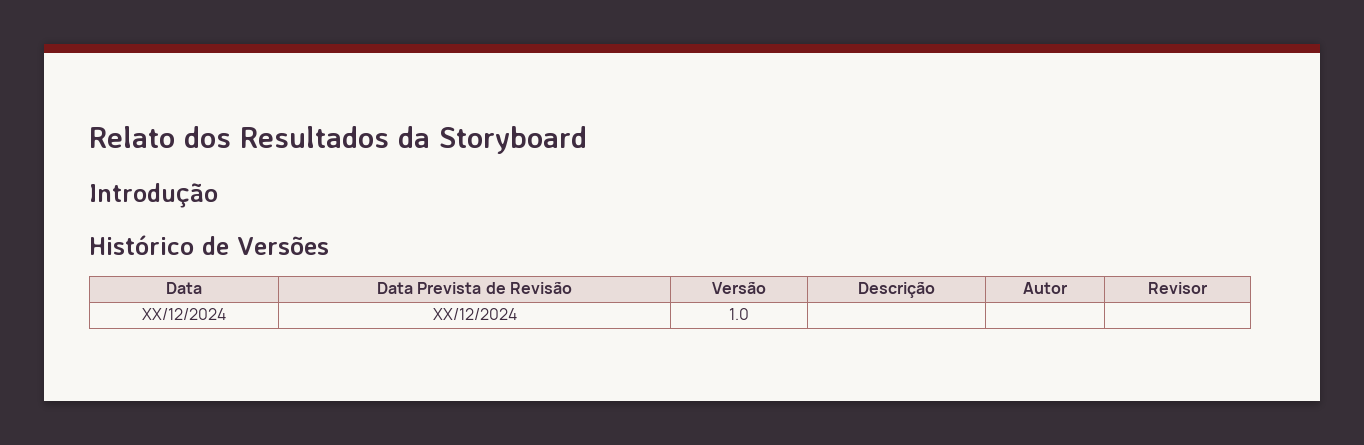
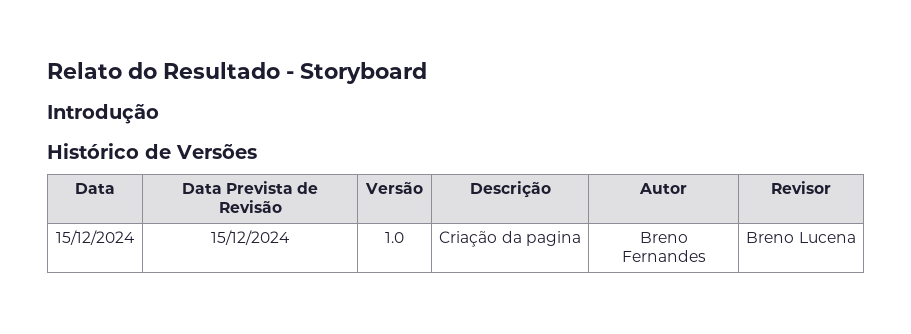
[184,126,430,148] dos Resultados da -> [128,62,294,79] do Resultado -
[142,308,226,320] [432,308,517,320] XX/12/2024 | XX/12/2024 -> [56,230,135,245] [211,230,290,245] 15/12/2024 | 15/12/2024
(749, 314) | | -> [439,231,581,247] [639,232,688,243] [621,250,706,262] [746,232,856,243] Criação da pagina | Breno Fernandes | Breno Lucena

